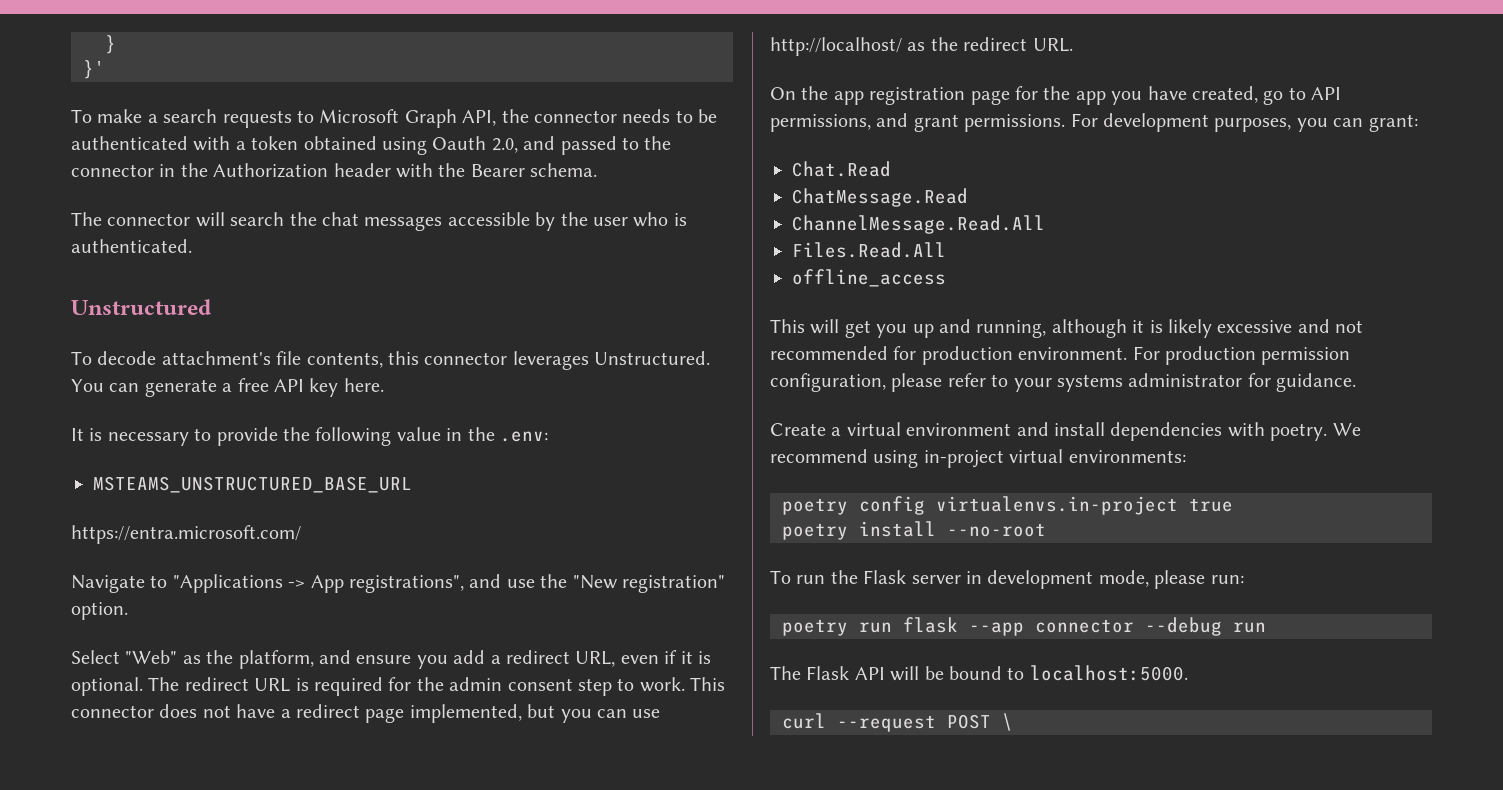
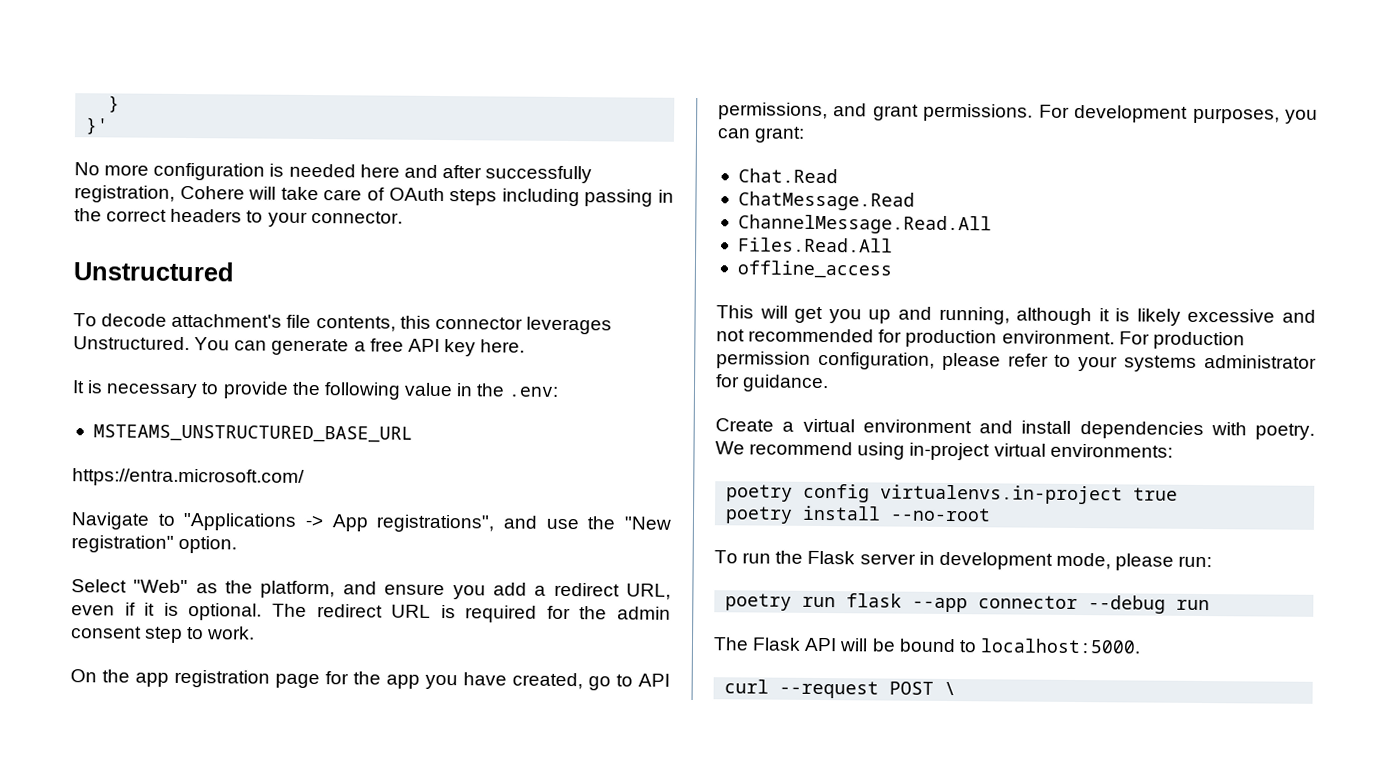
[71,109,718,128] [71,136,672,155] [71,163,598,178] [71,212,687,231] [71,239,192,253] To make a search requests to Microsoft Graph API, the connector needs to be authenticated with a token obtained using Oauth 2.0, and passed to the connector in the Authorization header with the Bearer schema. // The connector will search the chat messages accessible by the user who is authenticated. -> [74,162,593,184] [74,185,675,207] [74,208,403,227] No more configuration is needed here and after successfully registration, Cohere will take care of OAuth steps including passing in the correct headers to your connector.
[690,677,726,691] [71,704,661,723] [770,37,1073,56] This connector does not have a redirect page implemented, but you can use http://localhost/ as the redirect URL. -> (256, 633) none

